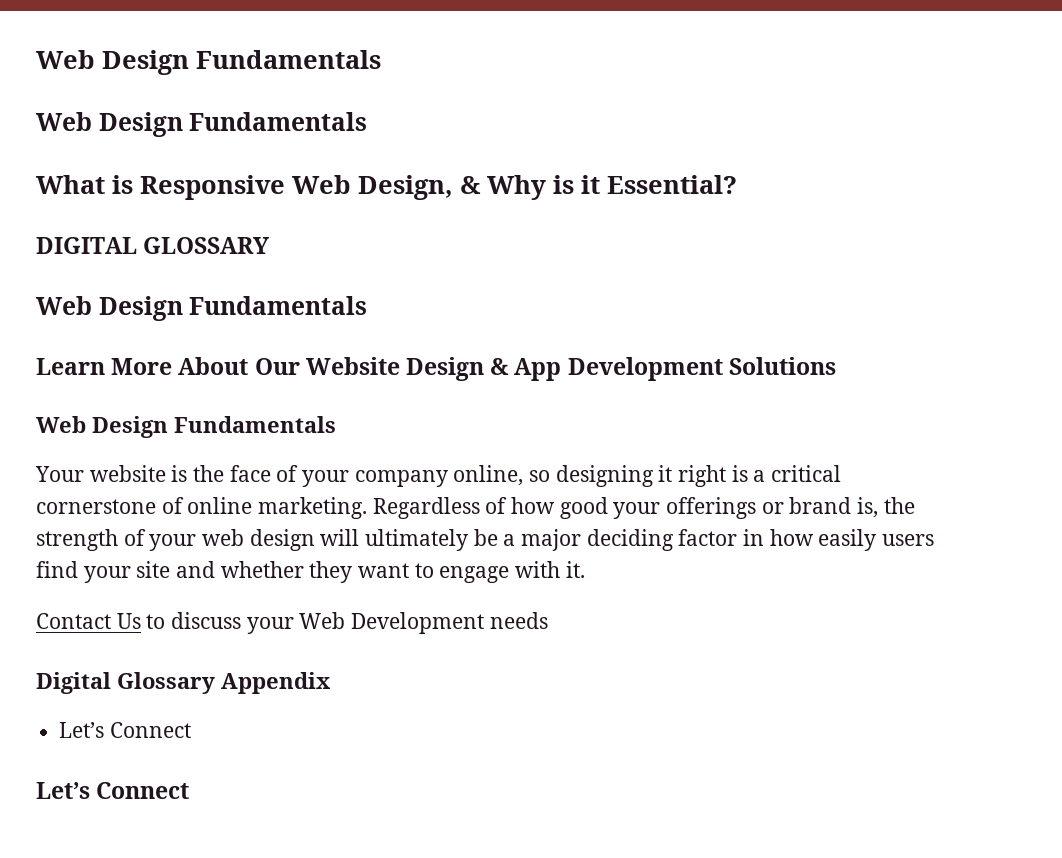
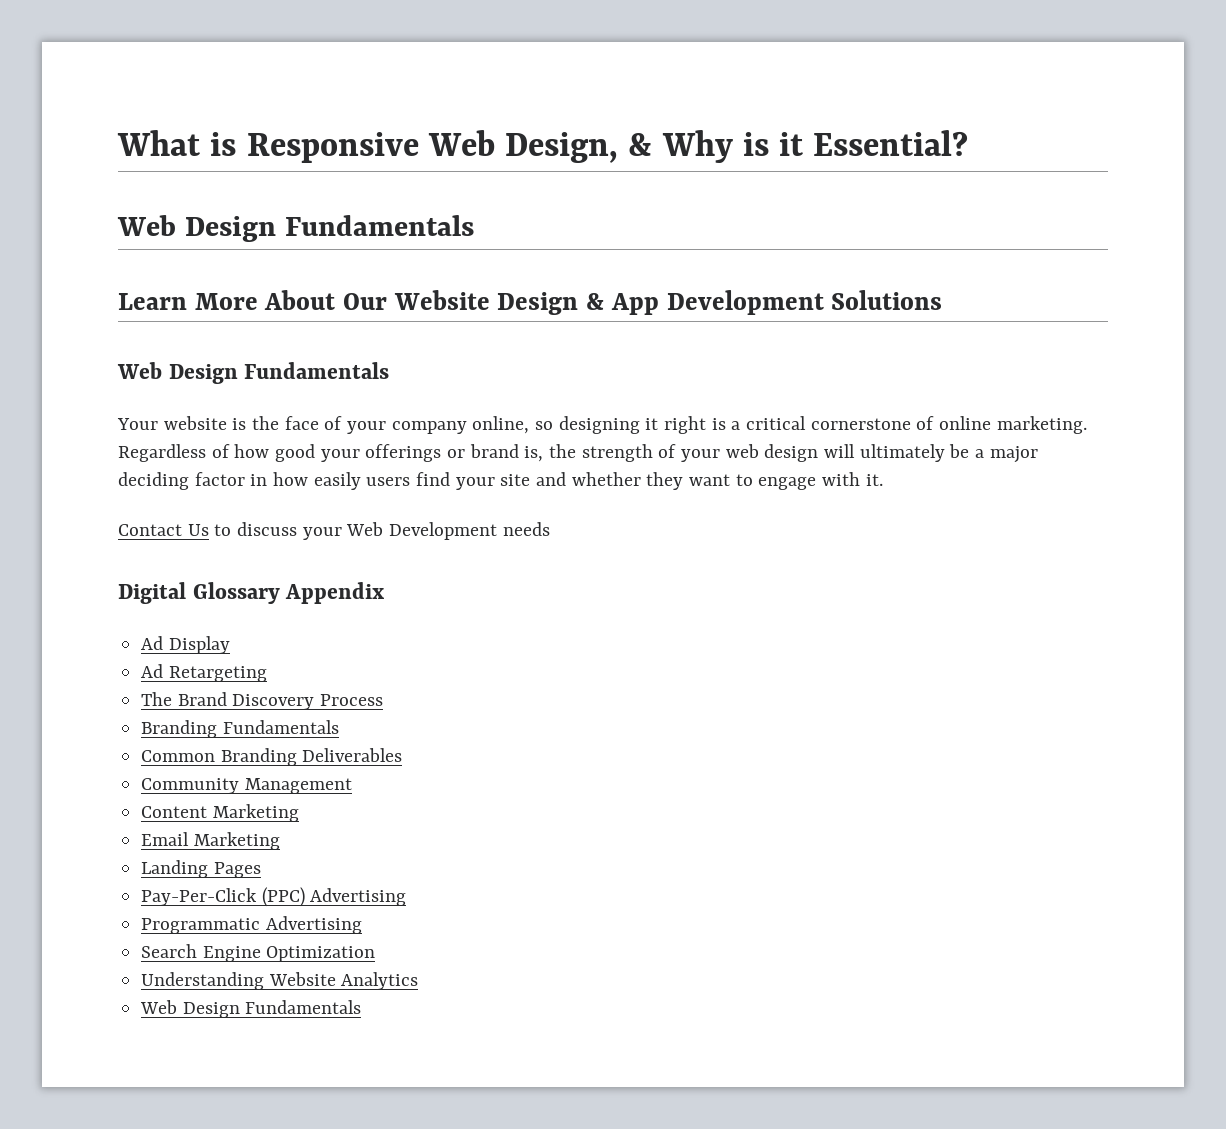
[36,50,381,75] [36,112,368,137] Web Design Fundamentals // Web Design Fundamentals // -> (117, 143) none
[36,237,270,254] // DIGITAL GLOSSARY -> (969, 143) none
[59,722,191,738] [36,782,190,799] Let’s Connect // Let’s Connect -> [141,636,230,654] [141,664,267,682] [141,692,384,710] [141,720,339,738] [141,748,403,766] [141,778,352,794] [141,804,299,822] [141,832,280,850] [141,860,261,878] [141,887,407,907] [141,916,362,934] [141,944,376,962] [141,972,419,990] [140,1000,362,1018] Ad Display // Ad Retargeting // The Brand Discovery Process // Branding Fundamentals // Common Branding Deliverables // Community Management // Content Marketing // Email Marketing // Landing Pages // Pay-Per-Click (PPC) Advertising // Programmatic Advertising // Search Engine Optimization // Understanding Website Analytics // Web Design Fundamentals

